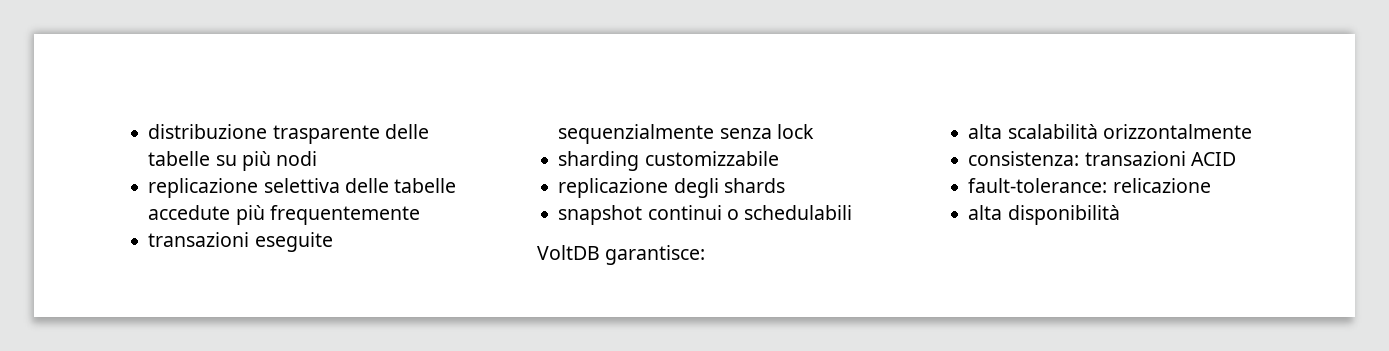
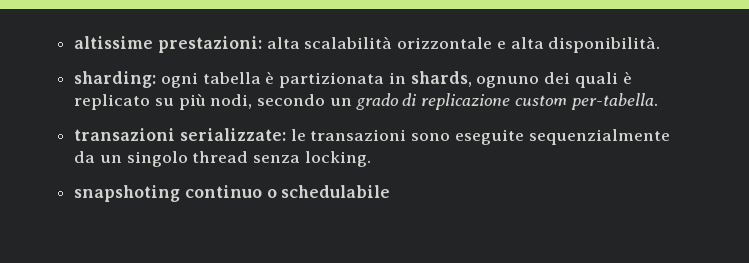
[148,124,429,144] [148,151,318,171] [148,178,457,198] [148,205,420,225] [148,232,333,252] [558,124,814,144] [558,151,779,171] [558,178,785,198] [558,205,853,225] [537,245,706,265] [968,124,1252,139] [968,151,1236,166] [968,178,1211,193] [968,205,1120,225] distribuzione trasparente delle tabelle su più nodi // replicazione selettiva delle tabelle accedute più frequentemente // transazioni eseguite sequenzialmente senza lock // sharding customizzabile // replicazione degli shards // snapshot continui o schedulabili // VoltDB garantisce: // alta scalabilità orizzontalmente // consistenza: transazioni ACID // fault-tolerance: relicazione // alta disponibilità -> [74,36,661,53] [74,71,632,88] [74,93,658,110] [74,128,670,145] [74,151,371,167] [74,185,391,202] altissime prestazioni: alta scalabilità orizzontale e alta disponibilità. // sharding: ogni tabella è partizionata in shards, ognuno dei quali è replicato su più nodi, secondo un grado di replicazione custom per-tabella. // transazioni serializzate: le transazioni sono eseguite sequenzialmente da un singolo thread senza locking. // snapshoting continuo o schedulabile

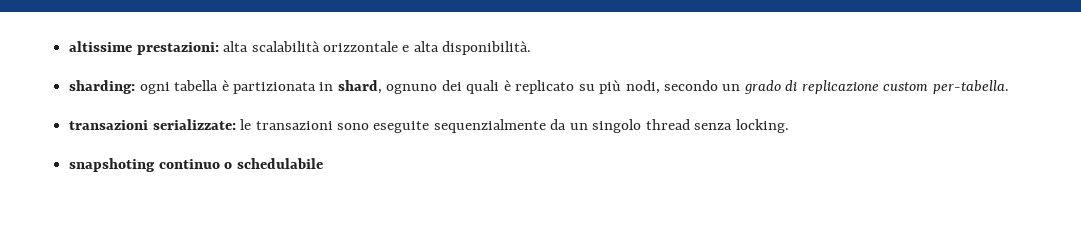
[410,71,472,87] shards, -> [337,80,382,94] shard,

